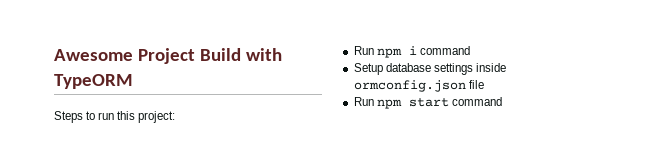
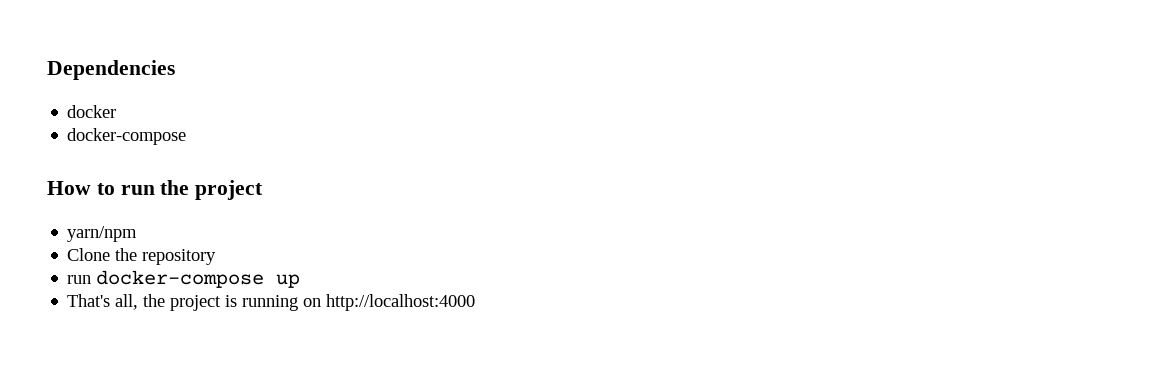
[54,48,283,64] [54,74,133,89] [54,111,176,123] [353,46,470,58] [353,63,506,75] [353,80,484,92] [353,97,502,109] Awesome Project Build with TypeORM // Steps to run this project: // Run npm i command // Setup database settings inside ormconfig.json file // Run npm start command -> [47,60,175,80] [67,105,117,118] [67,128,187,145] [47,180,264,200] [67,226,138,242] [67,248,217,265] [67,270,301,288] [67,294,476,311] Dependencies // docker // docker-compose // How to run the project // yarn/npm // Clone the repository // run docker-compose up // That's all, the project is running on http://localhost:4000

